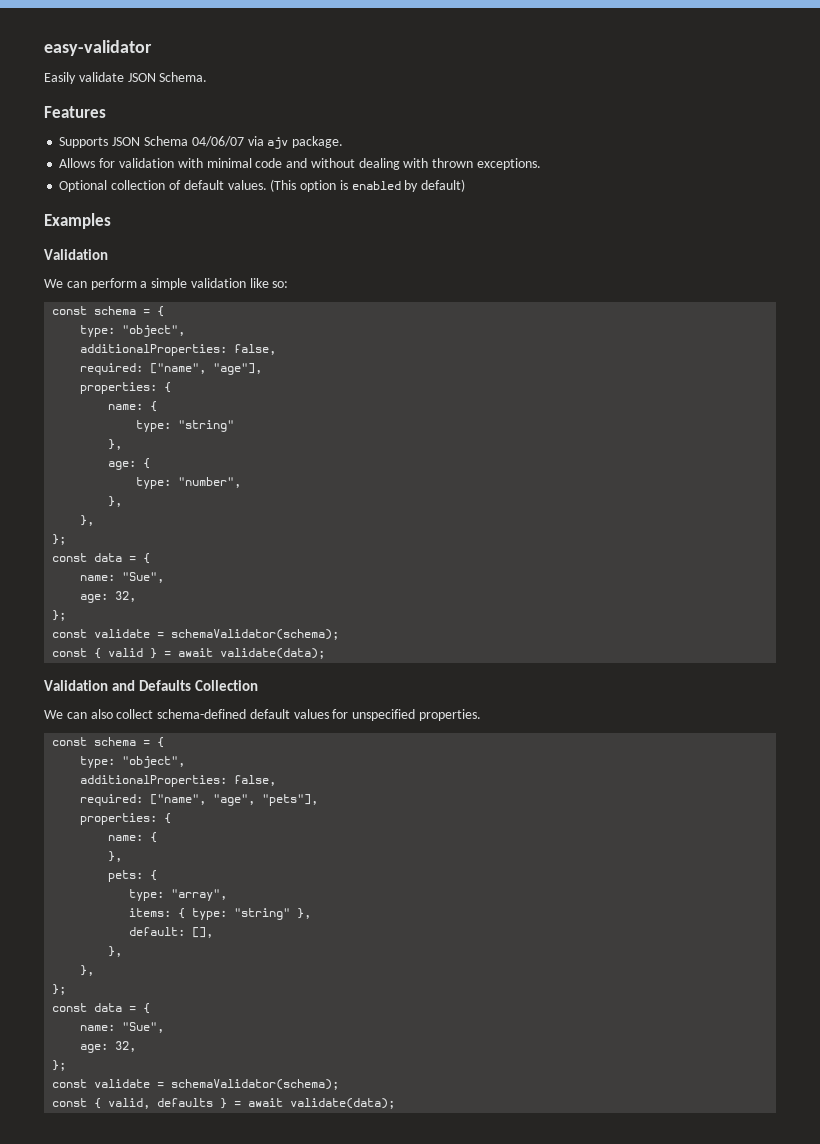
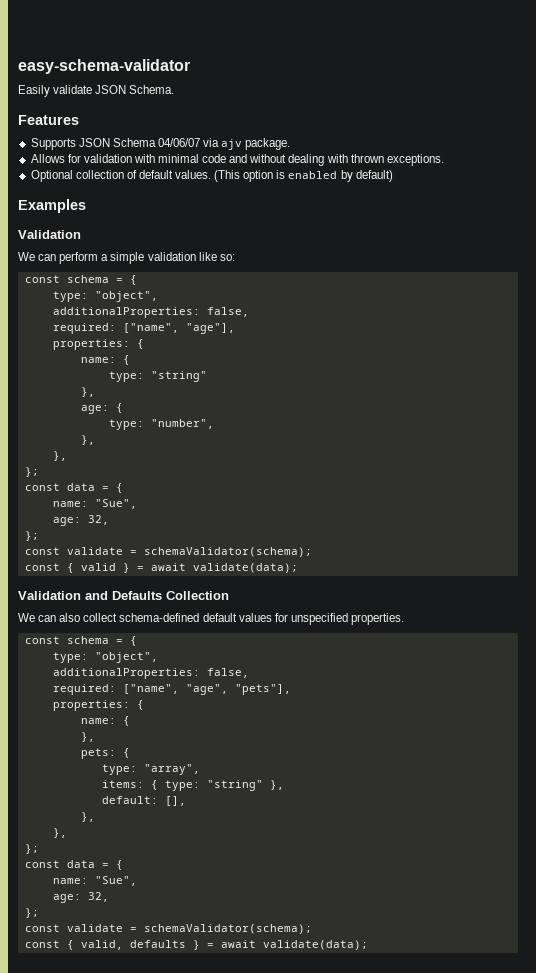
[44,40,152,56] easy-validator -> [18,59,190,74] easy-schema-validator

